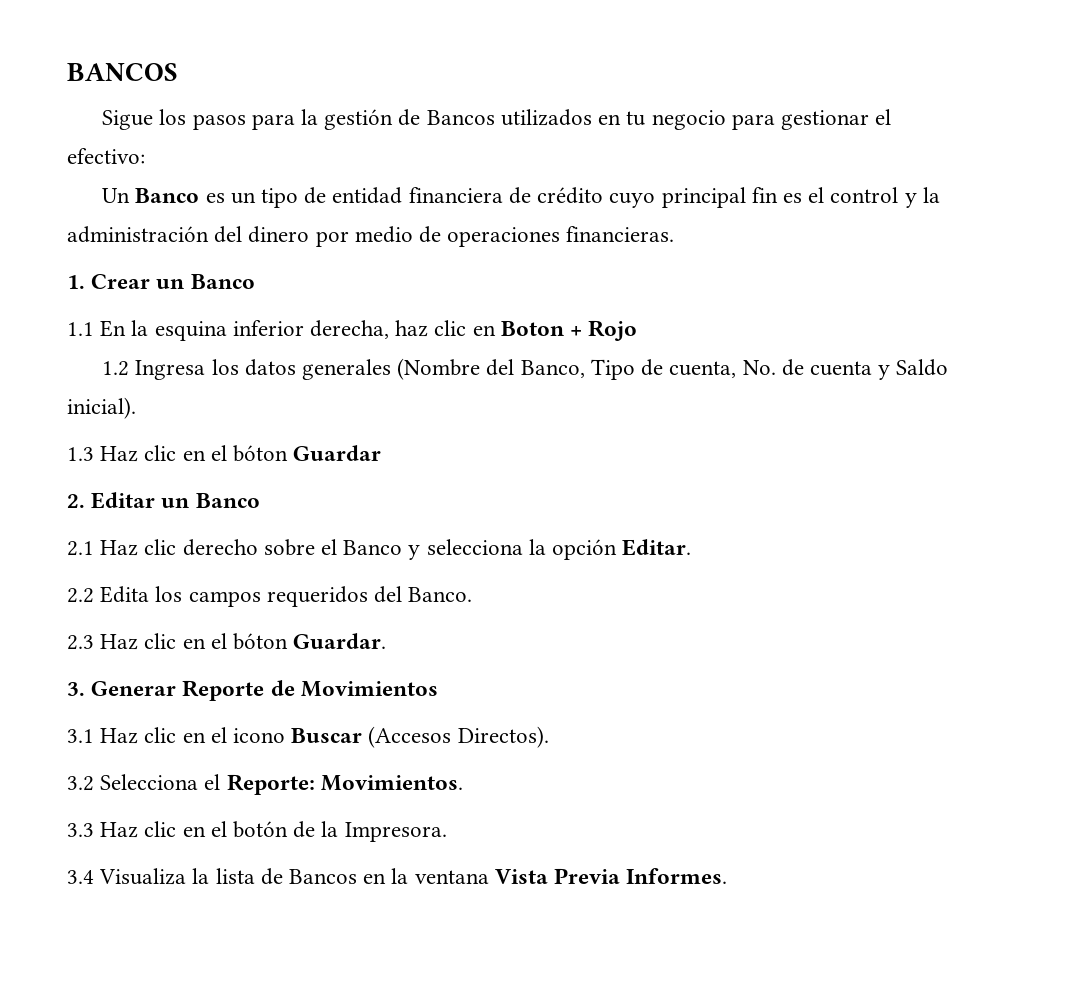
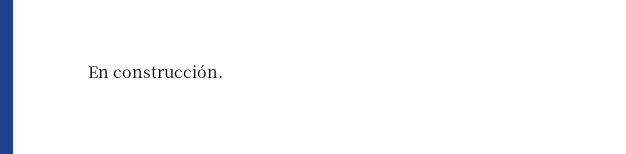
[67,63,178,81] [102,109,892,130] [67,148,145,164] [102,187,940,208] [67,226,675,247] [67,274,255,289] [67,320,638,341] [102,358,949,380] [67,397,136,419] [67,445,382,462] [67,492,260,509] [67,539,692,560] [67,586,473,607] [67,633,387,650] [67,680,438,701] [67,726,549,748] [67,774,463,795] [67,821,447,842] [67,868,728,885] BANCOS // Sigue los pasos para la gestión de Bancos utilizados en tu negocio para gestionar el efectivo: // Un Banco es un tipo de entidad financiera de crédito cuyo principal fin es el control y la administración del dinero por medio de operaciones financieras. // 1. Crear un Banco // 1.1 En la esquina inferior derecha, haz clic en Boton + Rojo // 1.2 Ingresa los datos generales (Nombre del Banco, Tipo de cuenta, No. de cuenta y Saldo inicial). // 1.3 Haz clic en el bóton Guardar // 2. Editar un Banco // 2.1 Haz clic derecho sobre el Banco y selecciona la opción Editar. // 2.2 Edita los campos requeridos del Banco. // 2.3 Haz clic en el bóton Guardar. // 3. Generar Reporte de Movimientos // 3.1 Haz clic en el icono Buscar (Accesos Directos). // 3.2 Selecciona el Reporte: Movimientos. // 3.3 Haz clic en el botón de la Impresora. // 3.4 Visualiza la lista de Bancos en la ventana Vista Previa Informes. -> [88,64,224,78] En construcción.

